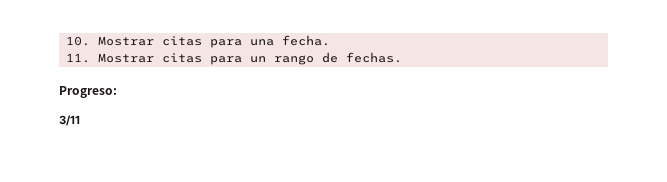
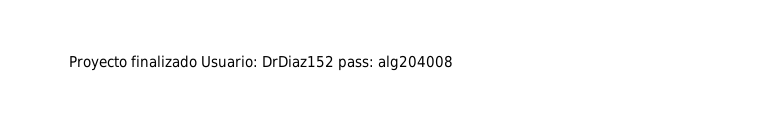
[65,35,330,48] [65,52,402,65] [59,86,117,98] [59,115,80,126] 10. Mostrar citas para una fecha. // 11. Mostrar citas para un rango de fechas. // Progreso: // 3/11 -> [69,55,453,71] Proyecto finalizado Usuario: DrDiaz152 pass: alg204008

